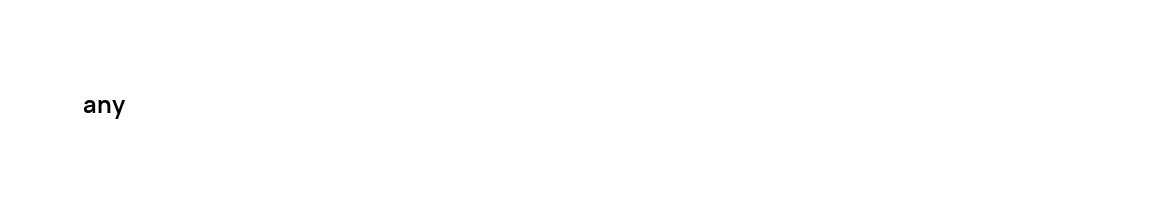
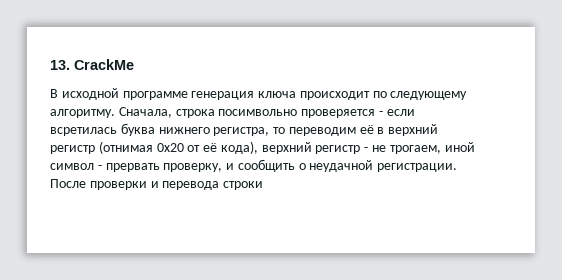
[83,100,126,119] any -> [50,59,134,70] [50,88,468,100] [50,107,415,118] [50,123,439,136] [50,141,475,154] [50,159,458,172] [50,179,264,190] 13. CrackMe // В исходной программе генерация ключа происходит по следующему алгоритму. Сначала, строка посимвольно проверяется - если всретилась буква нижнего регистра, то переводим её в верхний регистр (отнимая 0x20 от её кода), верхний регистр - не трогаем, иной символ - прервать проверку, и сообщить о неудачной регистрации. После проверки и перевода строки

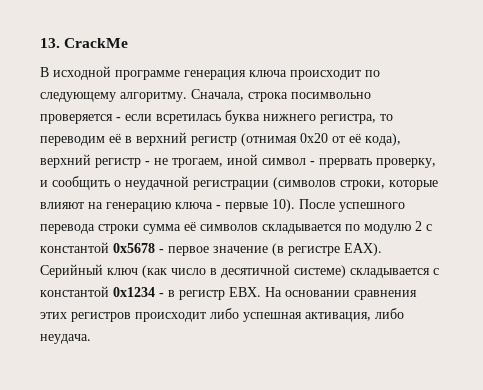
[377,163,458,172] [50,179,264,190] регистрации. После проверки и перевода строки -> [193,177,438,190] [40,199,405,212] [40,221,432,234] [40,242,382,256] [40,264,439,278] [40,286,417,300] [40,308,404,322] [40,334,91,344] регистрации (символов строки, которые влияют на генерацию ключа - первые 10). После успешного перевода строки сумма её символов складывается по модулю 2 с константой 0x5678 - первое значение (в регистре EAX). Серийный ключ (как число в десятичной системе) складывается с константой 0x1234 - в регистр EBX. На основании сравнения этих регистров происходит либо успешная активация, либо неудача.

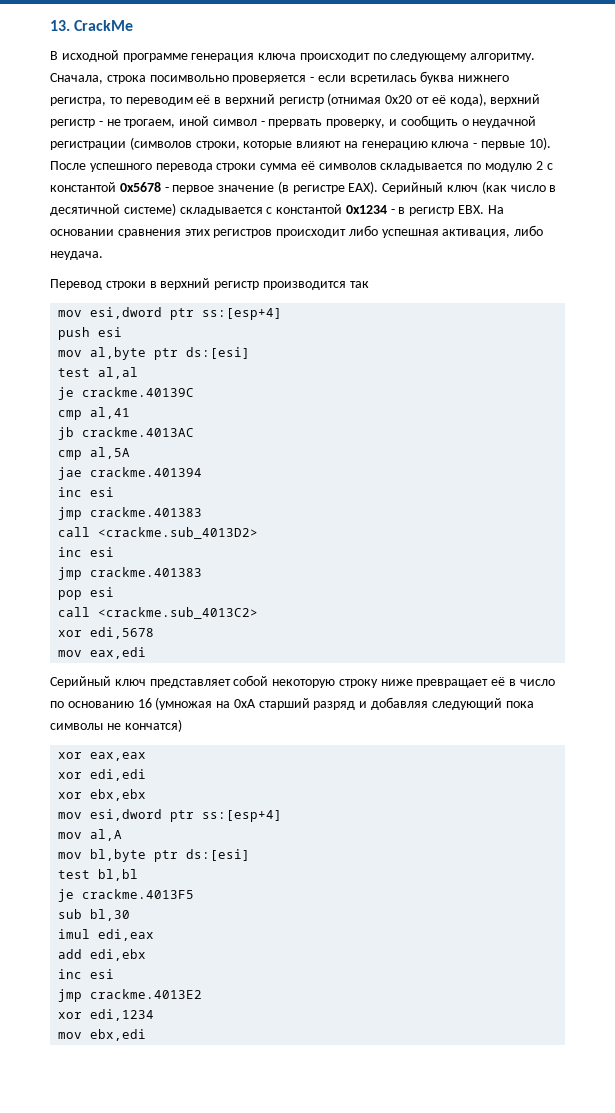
(91, 339) none -> [50,278,369,290] [58,307,283,320] [58,327,123,340] [58,347,251,360] [58,367,139,379] [58,387,195,400] [58,407,131,420] [58,427,195,440] [58,447,131,460] [58,467,203,480] [58,487,115,497] [58,507,203,520] [58,527,259,539] [58,547,115,557] [58,567,203,580] [58,587,115,600] [58,607,259,619] [58,627,155,639] [58,647,147,659] [50,675,555,688] [50,697,534,710] [50,719,182,732] [58,752,147,761] [58,769,147,781] [58,789,147,801] [58,809,283,822] [58,829,123,841] [58,849,251,862] [58,869,139,881] [58,889,195,902] [58,909,131,921] [58,929,155,941] [58,949,147,961] [58,969,115,979] [58,989,203,1002] [58,1009,155,1021] [58,1029,147,1041] // Перевод строки в верхний регистр производится так // mov esi,dword ptr ss:[esp+4] // push esi // mov al,byte ptr ds:[esi] // test al,al // je crackme.40139C // cmp al,41 // jb crackme.4013AC // cmp al,5A // jae crackme.401394 // inc esi // jmp crackme.401383 // call <crackme.sub_4013D2> // inc esi // jmp crackme.401383 // pop esi // call <crackme.sub_4013C2> // xor edi,5678 // mov eax,edi // Серийный ключ представляет собой некоторую строку ниже превращает её в число по основанию 16 (умножая на 0xA старший разряд и добавляя следующий пока символы не кончатся) // xor eax,eax // xor edi,edi // xor ebx,ebx // mov esi,dword ptr ss:[esp+4] // mov al,A // mov bl,byte ptr ds:[esi] // test bl,bl // je crackme.4013F5 // sub bl,30 // imul edi,eax // add edi,ebx // inc esi // jmp crackme.4013E2 // xor edi,1234 // mov ebx,edi

